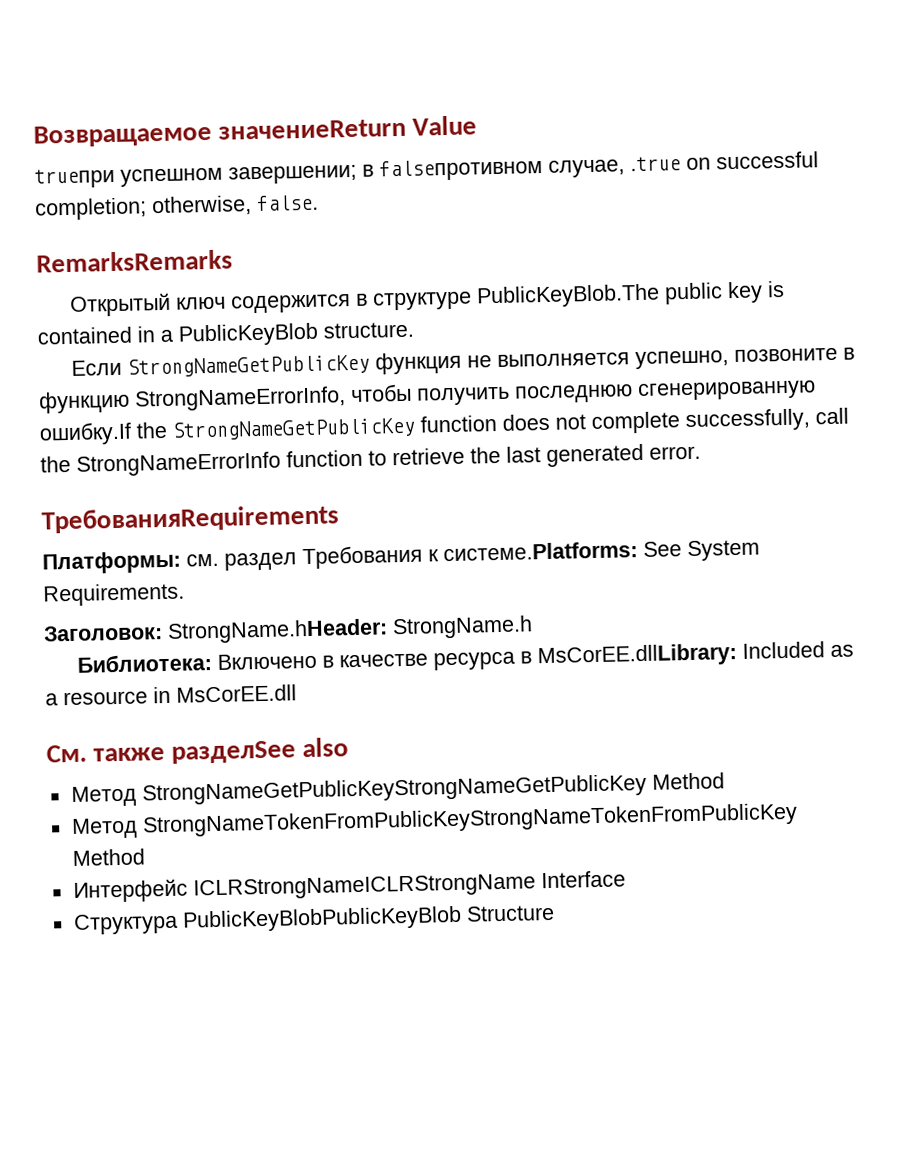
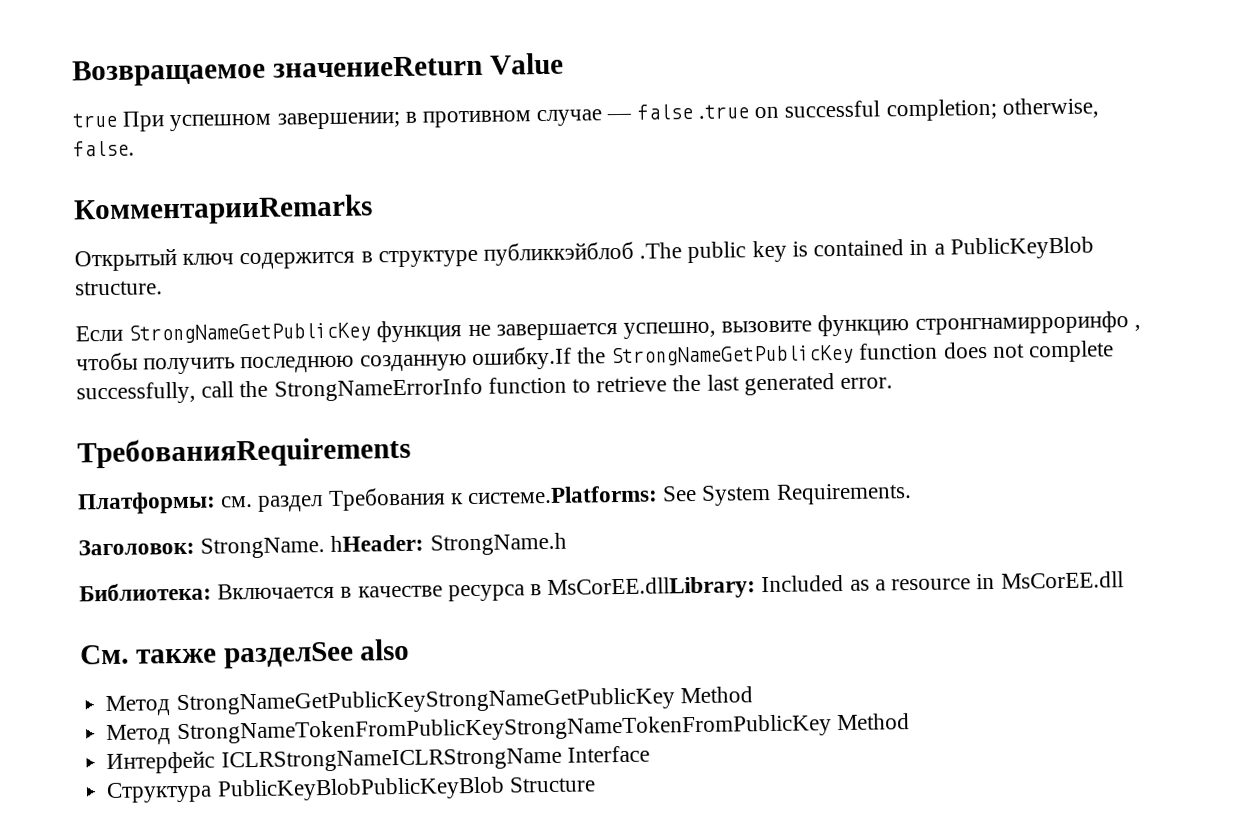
[34,167,115,189] trueпри -> [72,111,166,132] true При
[379,157,625,182] falseпротивном случае, -> [422,103,693,128] противном случае — false
[36,249,233,273] RemarksRemarks -> [73,194,373,226] КомментарииRemarks
[475,283,660,309] PublicKeyBlob.The -> [483,241,683,266] публиккэйблоб .The
[496,347,855,370] [39,386,346,414] выполняется успешно, позвоните в функцию StrongNameErrorInfo, -> [495,311,1141,341] завершается успешно, вызовите функцию стронгнамирроринфо ,
[637,380,816,402] сгенерированную -> [359,354,467,372] созданную
[167,618,388,644] StrongName.hHeader: -> [200,534,425,559] StrongName. hHeader:
[216,652,317,670] Включено -> [217,582,336,600] Включается

